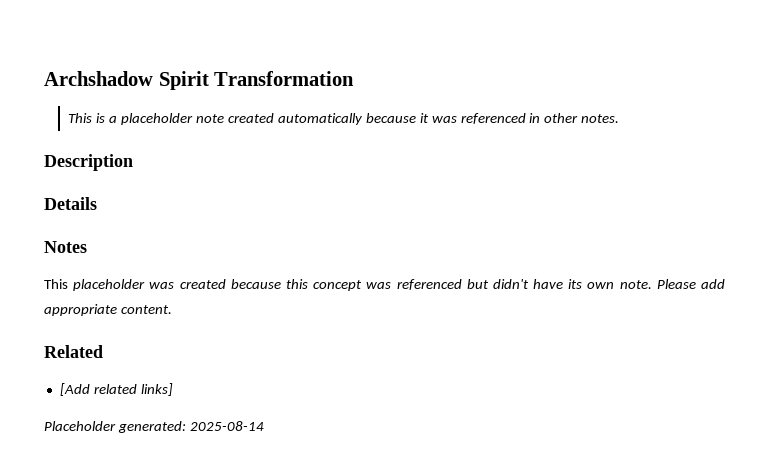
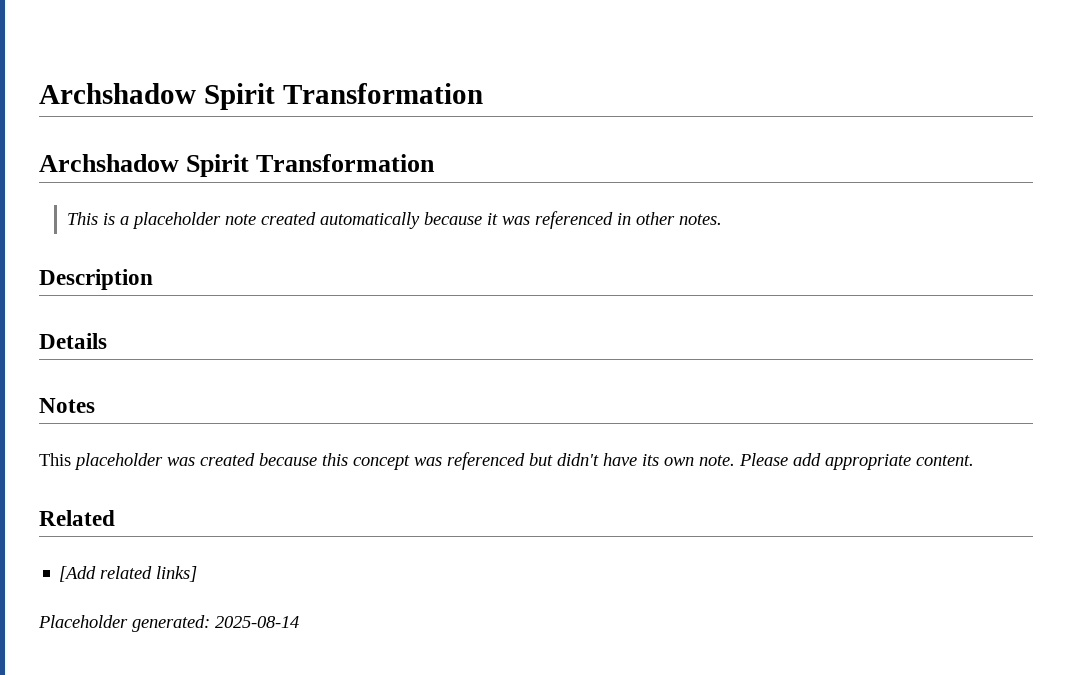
[44,71,355,90] Archshadow Spirit Transformation -> [39,83,483,110] [39,154,436,177] Archshadow Spirit Transformation // Archshadow Spirit Transformation

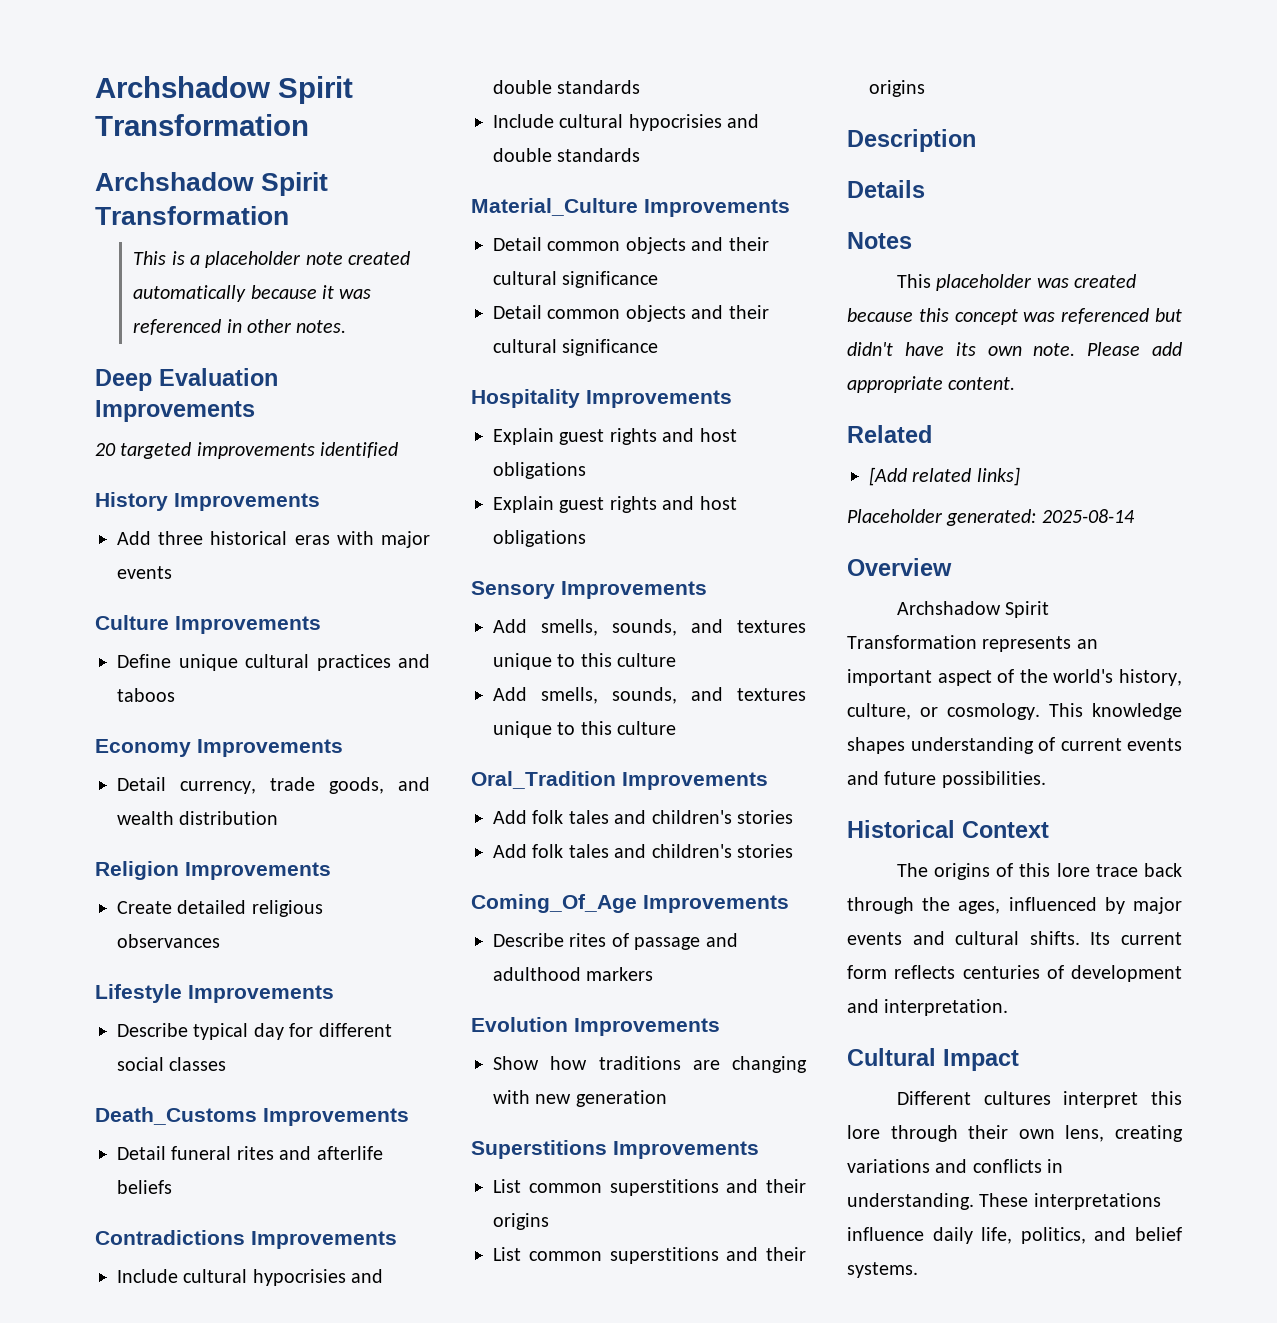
(723, 219) none -> [95,368,278,391] [95,400,255,422] [95,442,399,459] [95,492,320,511] [117,531,430,548] [117,566,172,579] [95,615,321,634] [117,654,430,671] [117,688,175,702] [95,739,343,757] [117,777,430,794] [117,811,279,825] [95,861,331,880] [117,900,323,917] [117,934,220,948] [95,984,334,1003] [117,1023,392,1040] [117,1057,227,1071] [95,1107,409,1126] [117,1146,383,1160] [117,1180,172,1194] [95,1230,397,1249] [117,1269,384,1286] [493,80,641,94] [493,114,760,131] [493,148,641,162] [471,198,790,217] [493,237,769,254] [493,271,659,288] [493,305,769,322] [493,339,659,356] [471,389,732,408] [493,428,737,445] [493,462,586,479] [493,496,737,513] [493,530,586,547] [471,581,707,599] [493,619,806,636] [493,653,677,670] [493,687,806,704] [493,721,677,738] [471,771,768,790] [493,810,793,824] [493,844,793,858] [471,894,789,913] [493,933,738,950] [493,967,654,981] [471,1017,720,1036] [493,1056,807,1073] [493,1090,667,1107] [471,1140,759,1159] [493,1179,806,1196] [493,1213,549,1230] [493,1247,806,1264] [869,80,925,97] // Deep Evaluation Improvements // 20 targeted improvements identified // History Improvements // Add three historical eras with major events // Culture Improvements // Define unique cultural practices and taboos // Economy Improvements // Detail currency, trade goods, and wealth distribution // Religion Improvements // Create detailed religious observances // Lifestyle Improvements // Describe typical day for different social classes // Death_Customs Improvements // Detail funeral rites and afterlife beliefs // Contradictions Improvements // Include cultural hypocrisies and double standards // Include cultural hypocrisies and double standards // Material_Culture Improvements // Detail common objects and their cultural significance // Detail common objects and their cultural significance // Hospitality Improvements // Explain guest rights and host obligations // Explain guest rights and host obligations // Sensory Improvements // Add smells, sounds, and textures unique to this culture // Add smells, sounds, and textures unique to this culture // Oral_Tradition Improvements // Add folk tales and children's stories // Add folk tales and children's stories // Coming_Of_Age Improvements // Describe rites of passage and adulthood markers // Evolution Improvements // Show how traditions are changing with new generation // Superstitions Improvements // List common superstitions and their origins // List common superstitions and their origins
(299, 622) none -> [847,558,952,576] [896,601,1050,618] [847,635,1098,652] [847,669,1182,686] [847,703,1182,720] [847,737,1182,754] [847,771,1046,788] [847,820,1049,838] [896,863,1182,880] [847,897,1182,914] [847,931,1182,945] [847,965,1182,982] [847,999,1009,1016] [847,1048,1019,1071] [896,1091,1182,1108] [847,1125,1183,1142] [847,1159,1064,1173] [847,1193,1161,1210] [847,1227,1182,1244] [847,1262,918,1278] // Overview // Archshadow Spirit Transformation represents an important aspect of the world's history, culture, or cosmology. This knowledge shapes understanding of current events and future possibilities. // Historical Context // The origins of this lore trace back through the ages, influenced by major events and cultural shifts. Its current form reflects centuries of development and interpretation. // Cultural Impact // Different cultures interpret this lore through their own lens, creating variations and conflicts in understanding. These interpretations influence daily life, politics, and belief systems.

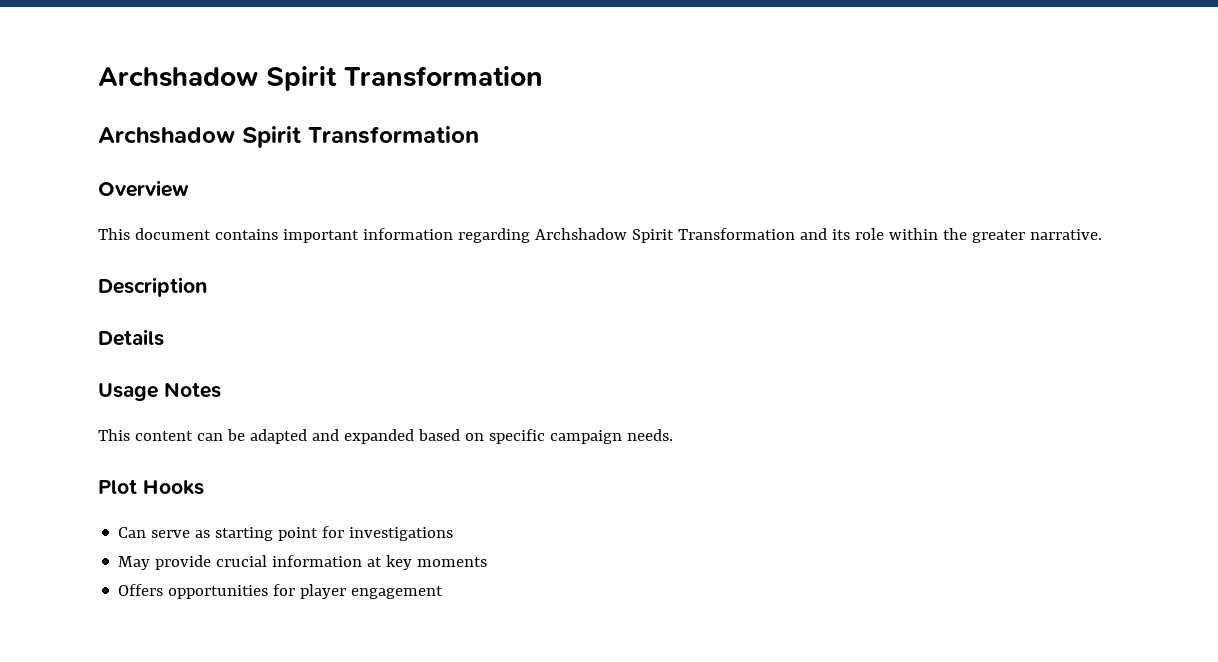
[133,251,411,268] [133,285,372,302] [133,319,347,335] [95,368,278,391] [95,400,255,422] [95,442,399,459] [95,492,320,511] [117,531,430,548] [117,566,172,579] [95,615,321,634] [117,654,430,671] [117,688,175,702] [95,739,343,757] [117,777,430,794] [117,811,279,825] [95,861,331,880] [117,900,323,917] [117,934,220,948] [95,984,334,1003] [117,1023,392,1040] [117,1057,227,1071] [95,1107,409,1126] [117,1146,383,1160] [117,1180,172,1194] [95,1230,397,1249] [117,1269,384,1286] [493,80,641,94] [493,114,760,131] [493,148,641,162] [471,198,790,217] [493,237,769,254] [493,271,659,288] [493,305,769,322] [493,339,659,356] [471,389,732,408] [493,428,737,445] [493,462,586,479] [493,496,737,513] [493,530,586,547] [471,581,707,599] [493,619,806,636] [493,653,677,670] [493,687,806,704] [493,721,677,738] [471,771,768,790] [493,810,793,824] [493,844,793,858] [471,894,789,913] [493,933,738,950] [493,967,654,981] [471,1017,720,1036] [493,1056,807,1073] [493,1090,667,1107] [471,1140,759,1159] [493,1179,806,1196] [493,1213,549,1230] [493,1247,806,1264] [869,80,925,97] // This is a placeholder note created automatically because it was referenced in other notes. // Deep Evaluation Improvements // 20 targeted improvements identified // History Improvements // Add three historical eras with major events // Culture Improvements // Define unique cultural practices and taboos // Economy Improvements // Detail currency, trade goods, and wealth distribution // Religion Improvements // Create detailed religious observances // Lifestyle Improvements // Describe typical day for different social classes // Death_Customs Improvements // Detail funeral rites and afterlife beliefs // Contradictions Improvements // Include cultural hypocrisies and double standards // Include cultural hypocrisies and double standards // Material_Culture Improvements // Detail common objects and their cultural significance // Detail common objects and their cultural significance // Hospitality Improvements // Explain guest rights and host obligations // Explain guest rights and host obligations // Sensory Improvements // Add smells, sounds, and textures unique to this culture // Add smells, sounds, and textures unique to this culture // Oral_Tradition Improvements // Add folk tales and children's stories // Add folk tales and children's stories // Coming_Of_Age Improvements // Describe rites of passage and adulthood markers // Evolution Improvements // Show how traditions are changing with new generation // Superstitions Improvements // List common superstitions and their origins // List common superstitions and their origins -> [98,180,189,197] [98,228,1102,243] // Overview // This document contains important information regarding Archshadow Spirit Transformation and its role within the greater narrative.
(925, 189) none -> [98,383,158,401] Usage
[936,274,1137,291] [847,308,1182,325] [847,342,1182,356] [847,376,1016,393] [847,425,932,443] [869,467,1020,486] [847,509,1135,526] [847,558,952,576] [896,601,1050,618] [847,635,1098,652] [847,669,1182,686] [847,703,1182,720] [847,737,1182,754] [847,771,1046,788] [847,820,1049,838] [896,863,1182,880] [847,897,1182,914] [847,931,1182,945] [847,965,1182,982] [847,999,1009,1016] [847,1048,1019,1071] [896,1091,1182,1108] [847,1125,1183,1142] [847,1159,1064,1173] [847,1193,1161,1210] [847,1227,1182,1244] [847,1262,918,1278] placeholder was created because this concept was referenced but didn't have its own note. Please add appropriate content. // Related // [Add related links] // Placeholder generated: 2025-08-14 // Overview // Archshadow Spirit Transformation represents an important aspect of the world's history, culture, or cosmology. This knowledge shapes understanding of current events and future possibilities. // Historical Context // The origins of this lore trace back through the ages, influenced by major events and cultural shifts. Its current form reflects centuries of development and interpretation. // Cultural Impact // Different cultures interpret this lore through their own lens, creating variations and conflicts in understanding. These interpretations influence daily life, politics, and belief systems. -> [134,429,673,444] [98,479,204,495] [118,526,454,541] [118,555,488,570] [118,584,444,599] content can be adapted and expanded based on specific campaign needs. // Plot Hooks // Can serve as starting point for investigations // May provide crucial information at key moments // Offers opportunities for player engagement

